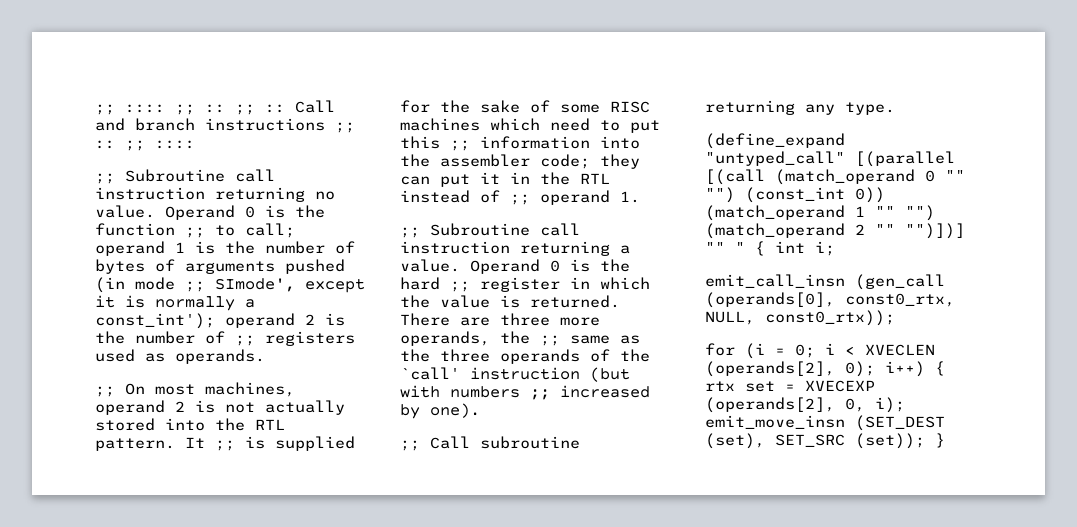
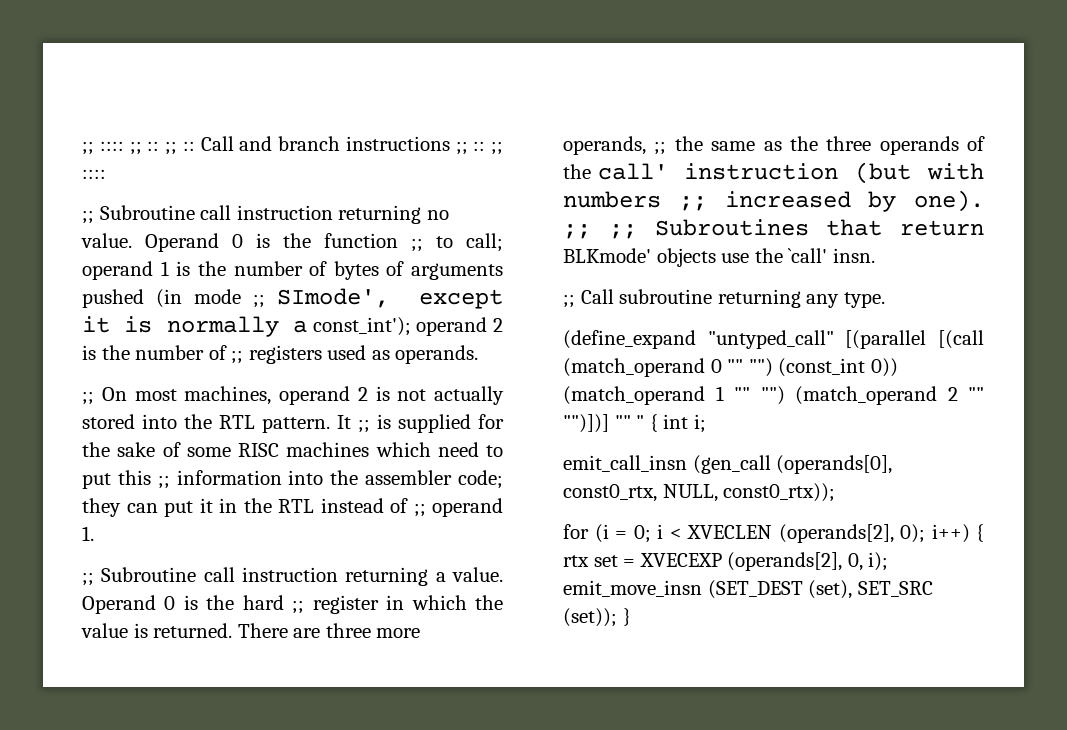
[500,331,560,346] the ;; -> [654,136,703,155] ;; the
[400,367,460,380] `call' -> [597,163,668,180] call'
(480, 410) none -> [563,219,984,239] [563,248,875,267] ;; ;; Subroutines that return BLKmode' objects use the `call' insn.

